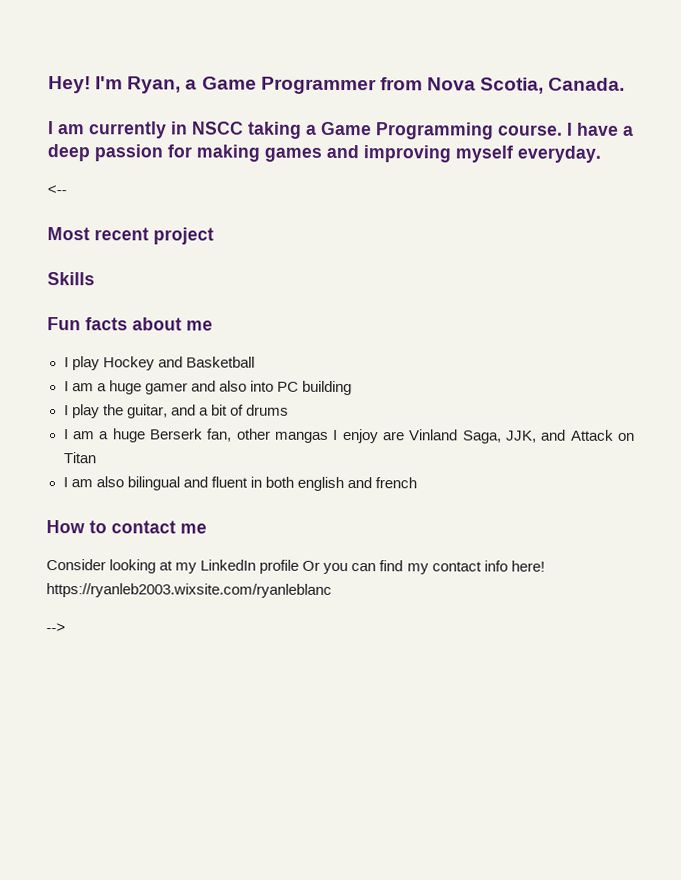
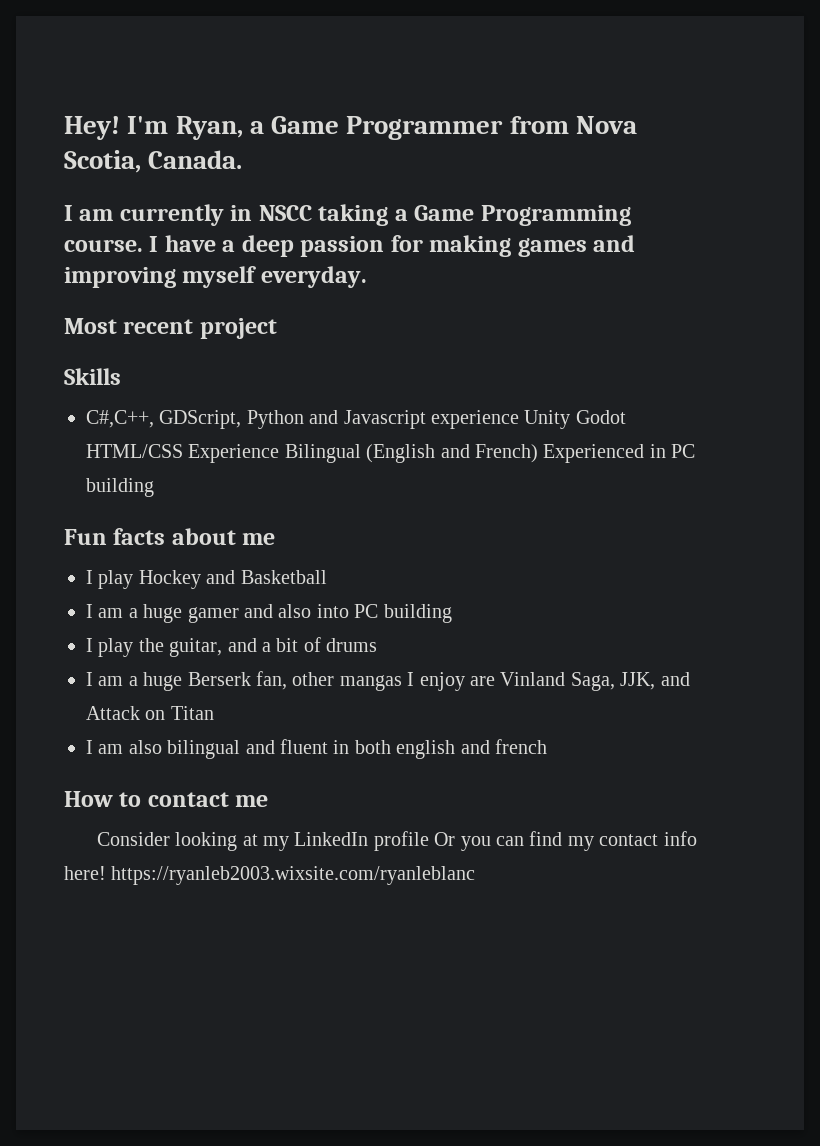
[47,185,67,195] // <-- -> (367, 277) none
(95, 279) none -> [86,410,626,429] [86,444,696,463] [86,478,154,497] // C#,C++, GDScript, Python and Javascript experience Unity Godot HTML/CSS Experience Bilingual (English and French) Experienced in PC building
[46,623,66,633] // --> -> (476, 875) none

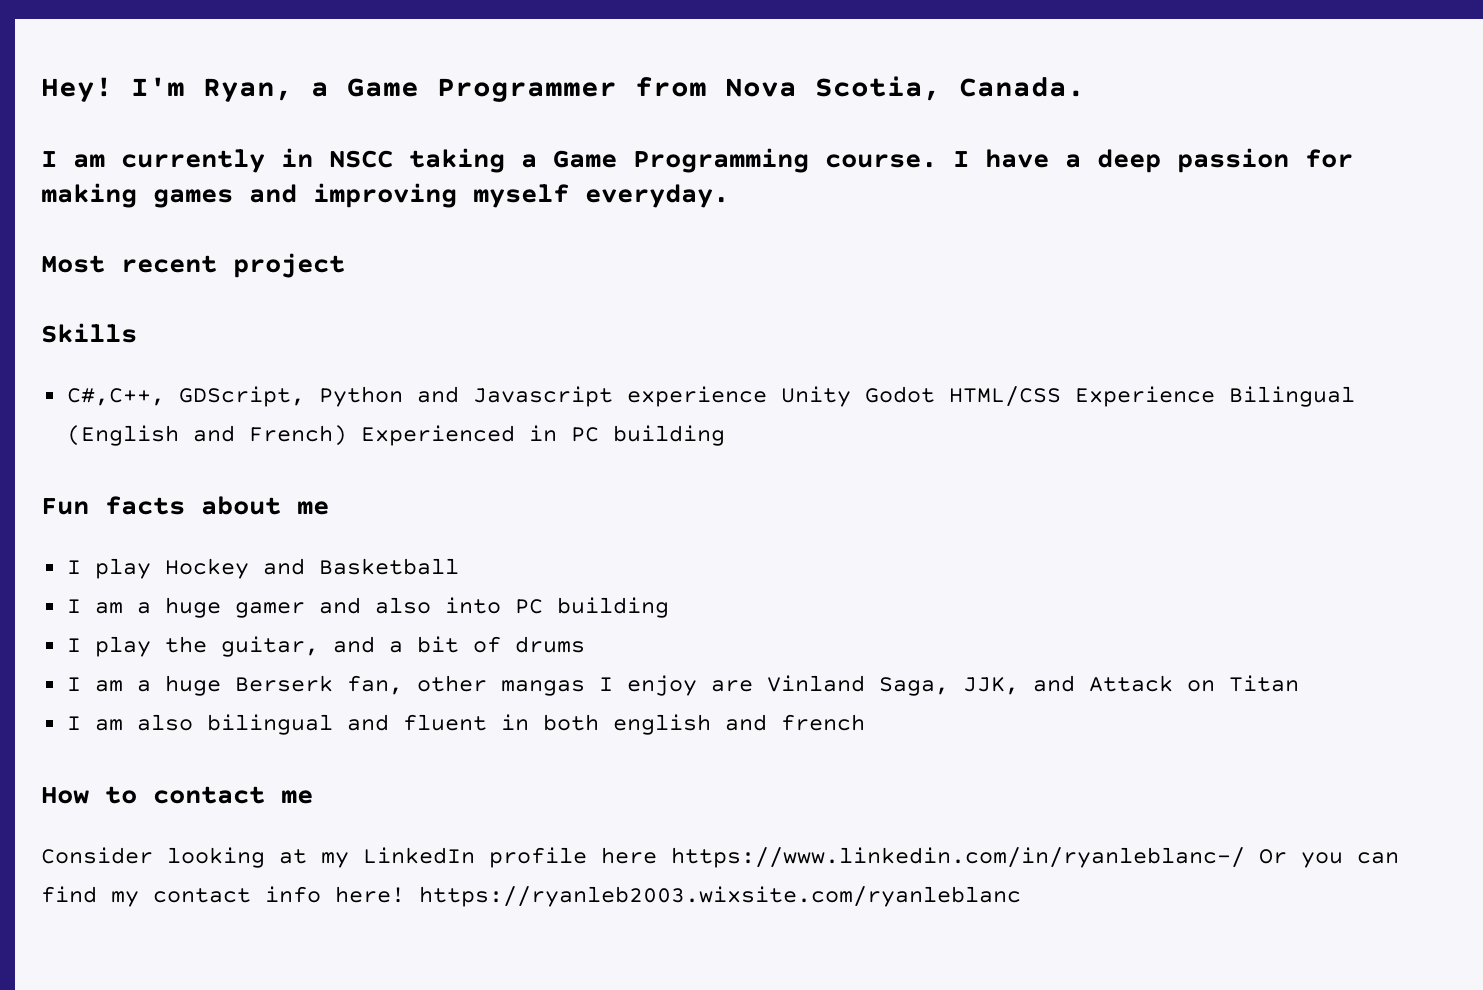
(429, 841) none -> [601,847,1245,868] here https://www.linkedin.com/in/ryanleblanc-/

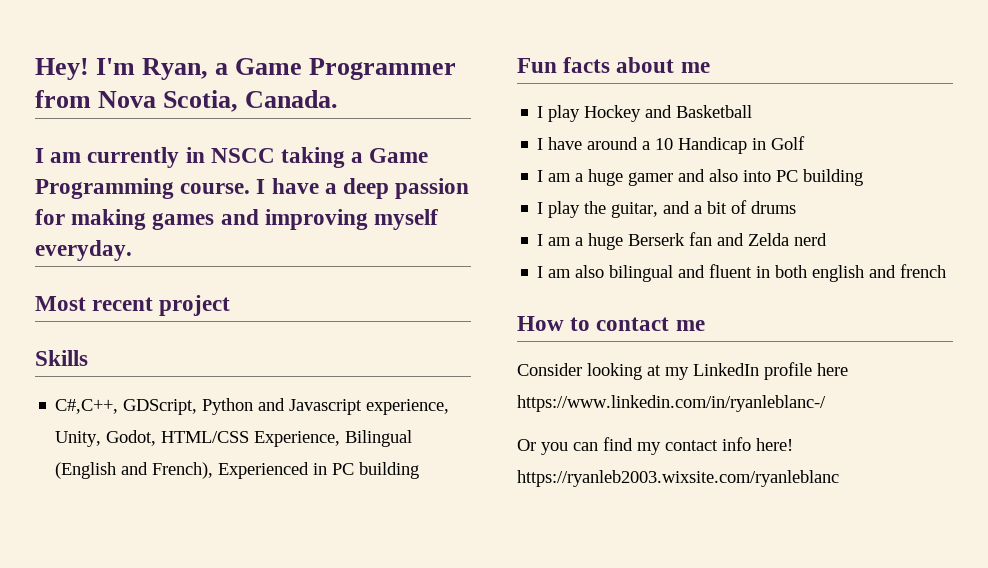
[626,386,1215,407] experience Unity Godot HTML/CSS Experience -> [366,399,450,415] [55,430,341,447] experience, Unity, Godot, HTML/CSS Experience,
[248,425,347,446] French) -> [152,462,214,479] French),
(459, 566) none -> [537,136,806,154] // I have around a 10 Handicap in Golf
[346,675,1299,696] fan, other mangas I enjoy are Vinland Saga, JJK, and Attack on Titan -> [689,232,828,246] fan and Zelda nerd
(1245, 857) none -> (826, 403) //

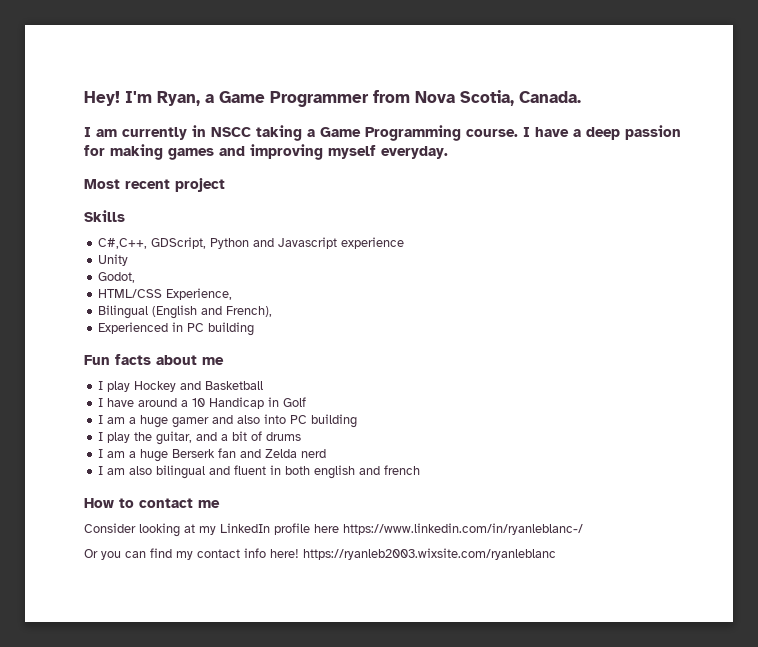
[366,399,450,415] [55,431,102,447] experience, Unity, -> [341,237,405,249] [98,254,129,266] experience // Unity //
(157, 438) none -> (136, 277) //
(341, 439) none -> (233, 294) //
(214, 470) none -> (273, 311) //

